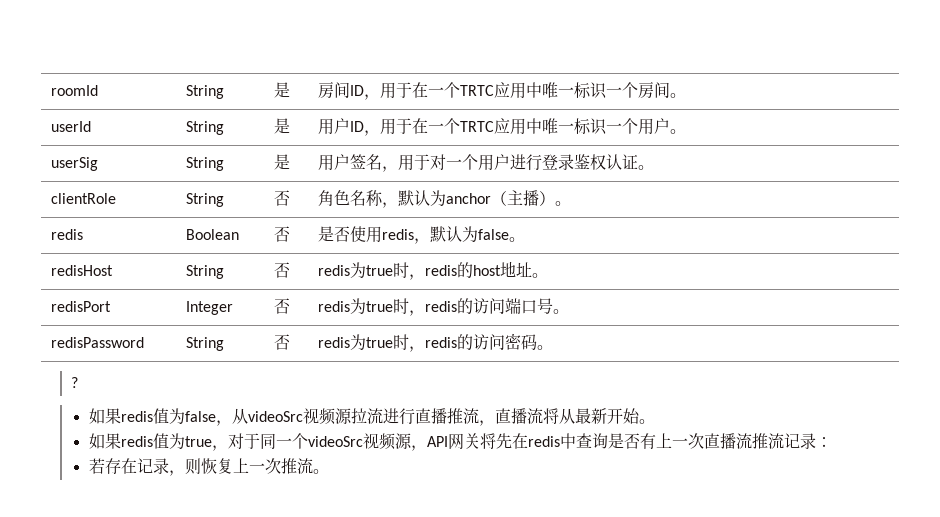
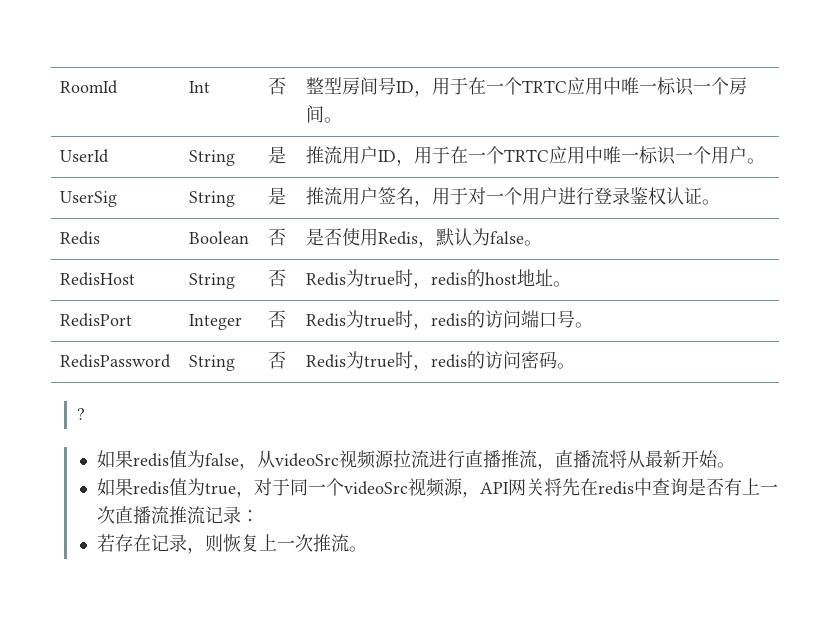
[50,85,98,96] [185,85,224,99] [273,82,290,98] [317,82,350,99] roomId | String | 是 | 房间 -> [60,80,119,94] [189,81,211,93] [268,77,287,95] [306,77,397,95] RoomId | Int | 否 | 整型房间号
[50,121,91,132] [185,121,224,135] [273,118,290,134] userId | String | 是 | -> [60,149,110,163] [189,150,236,166] [268,146,287,164] [306,146,343,164] UserId | String | 是 | 推流
[50,157,98,171] [185,157,224,171] [273,154,290,170] userSig | String | 是 | -> [60,191,118,207] [189,191,236,207] [268,187,287,205] [306,187,343,205] UserSig | String | 是 | 推流
[50,193,116,204] [185,193,224,207] [273,190,290,206] [317,190,571,208] [50,229,83,240] clientRole | String | 否 | 角色名称，默认为anchor（主播）。 // redis -> [60,231,101,245] Redis
[381,229,414,240] redis -> [378,231,419,245] Redis
[50,265,113,276] [185,265,224,279] [273,262,290,278] [317,265,350,276] redisHost | String | 否 | redis -> [60,272,136,286] [189,273,236,289] [268,269,287,287] [306,272,347,286] RedisHost | String | 否 | Redis
[50,301,111,312] redisPort -> [60,313,133,327] RedisPort
[317,301,350,312] redis -> [306,313,347,327] Redis
[50,337,144,348] [185,337,224,351] [273,334,290,350] [317,337,350,348] redisPassword | String | 否 | redis -> [60,354,172,368] [189,355,236,371] [268,351,287,369] [306,354,347,368] RedisPassword | String | 否 | Redis

